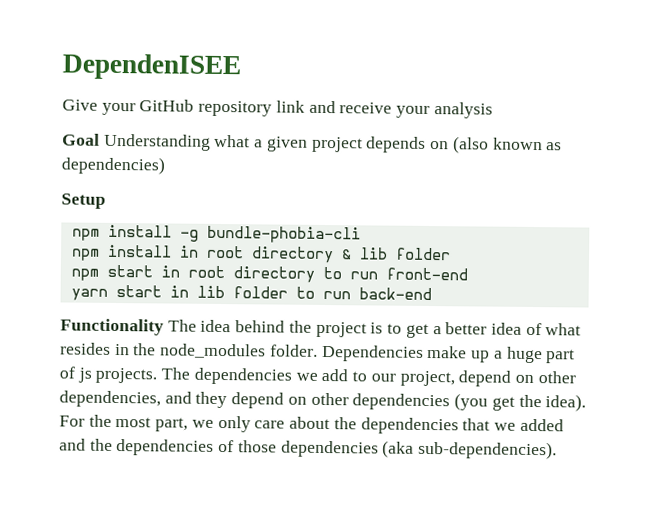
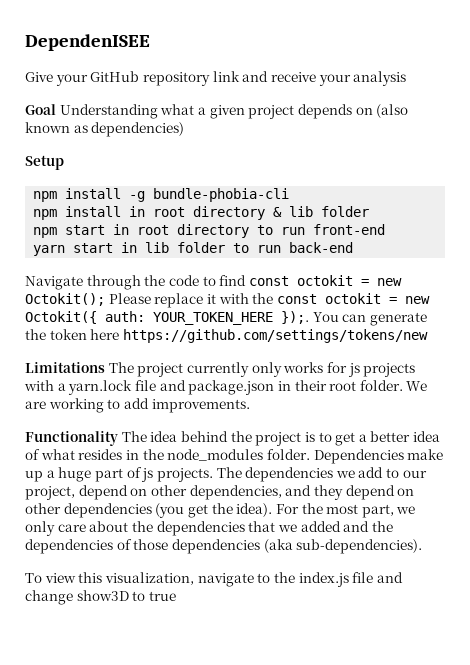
(432, 294) none -> [25,275,402,290] [25,293,430,308] [25,311,427,326] [25,329,428,343] [25,362,416,377] [24,380,428,395] [25,398,250,413] // Navigate through the code to find const octokit = new Octokit(); Please replace it with the const octokit = new Octokit({ auth: YOUR_TOKEN_HERE });. You can generate the token here https://github.com/settings/tokens/new // Limitations The project currently only works for js projects with a yarn.lock file and package.json in their root folder. We are working to add improvements.
(558, 450) none -> [25,572,403,587] [25,590,176,605] // To view this visualization, navigate to the index.js file and change show3D to true

